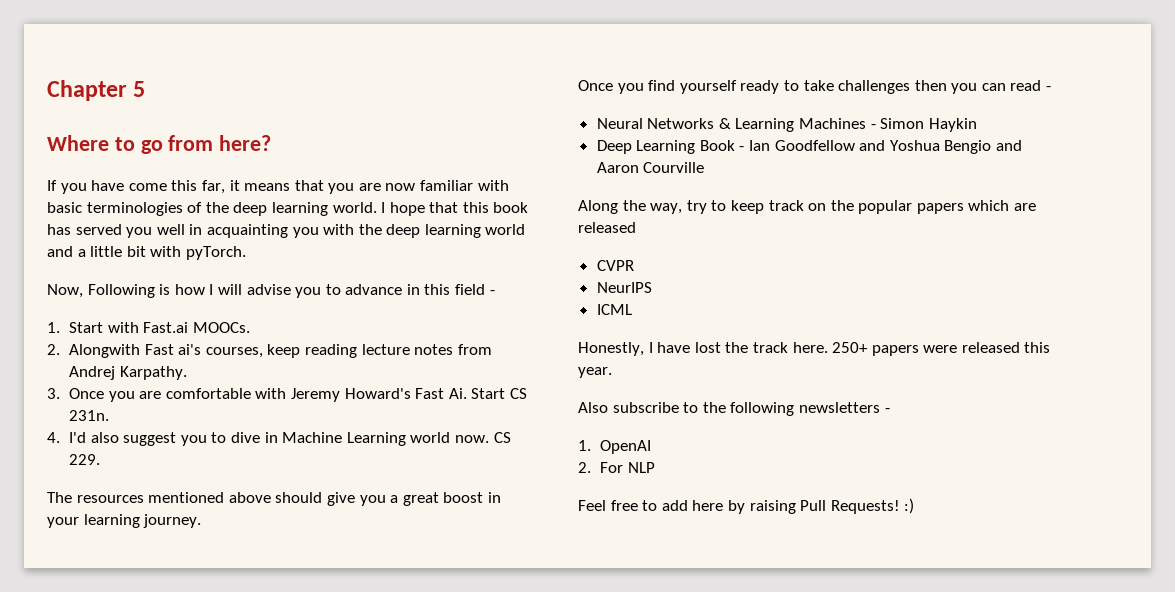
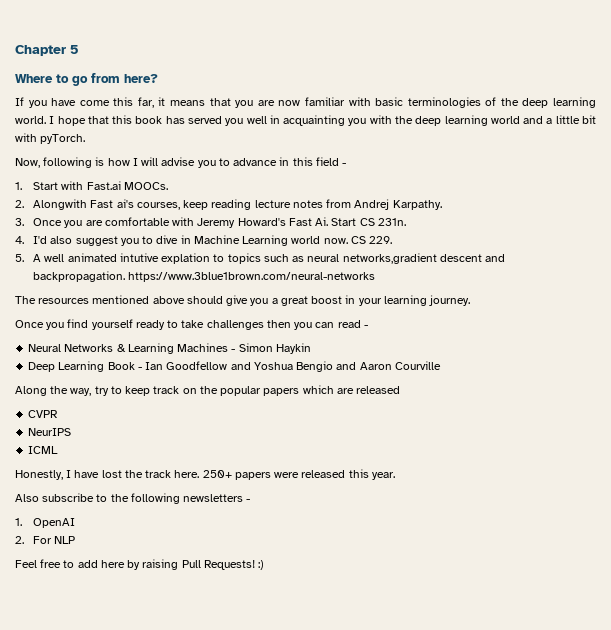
[87,284,155,298] Following -> [43,157,93,168] following
(101, 459) none -> [15,253,506,264] [33,271,376,282] // 5. A well animated intutive explation to topics such as neural networks,gradient descent and backpropagation. https://www.3blue1brown.com/neural-networks

